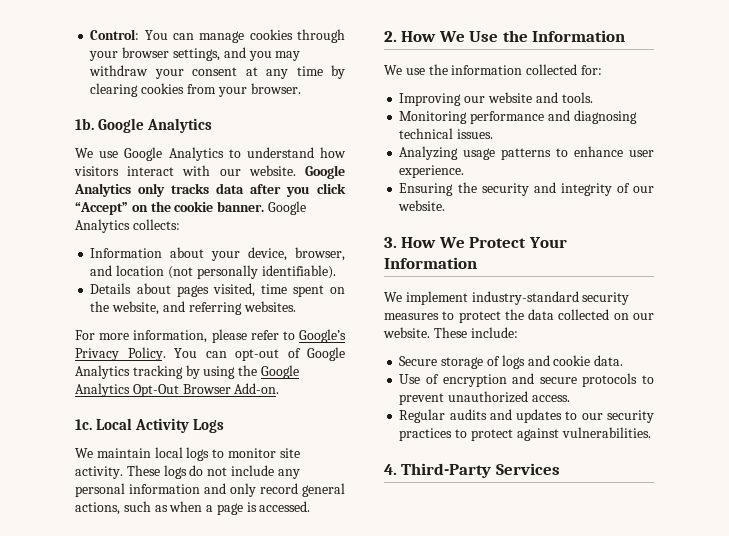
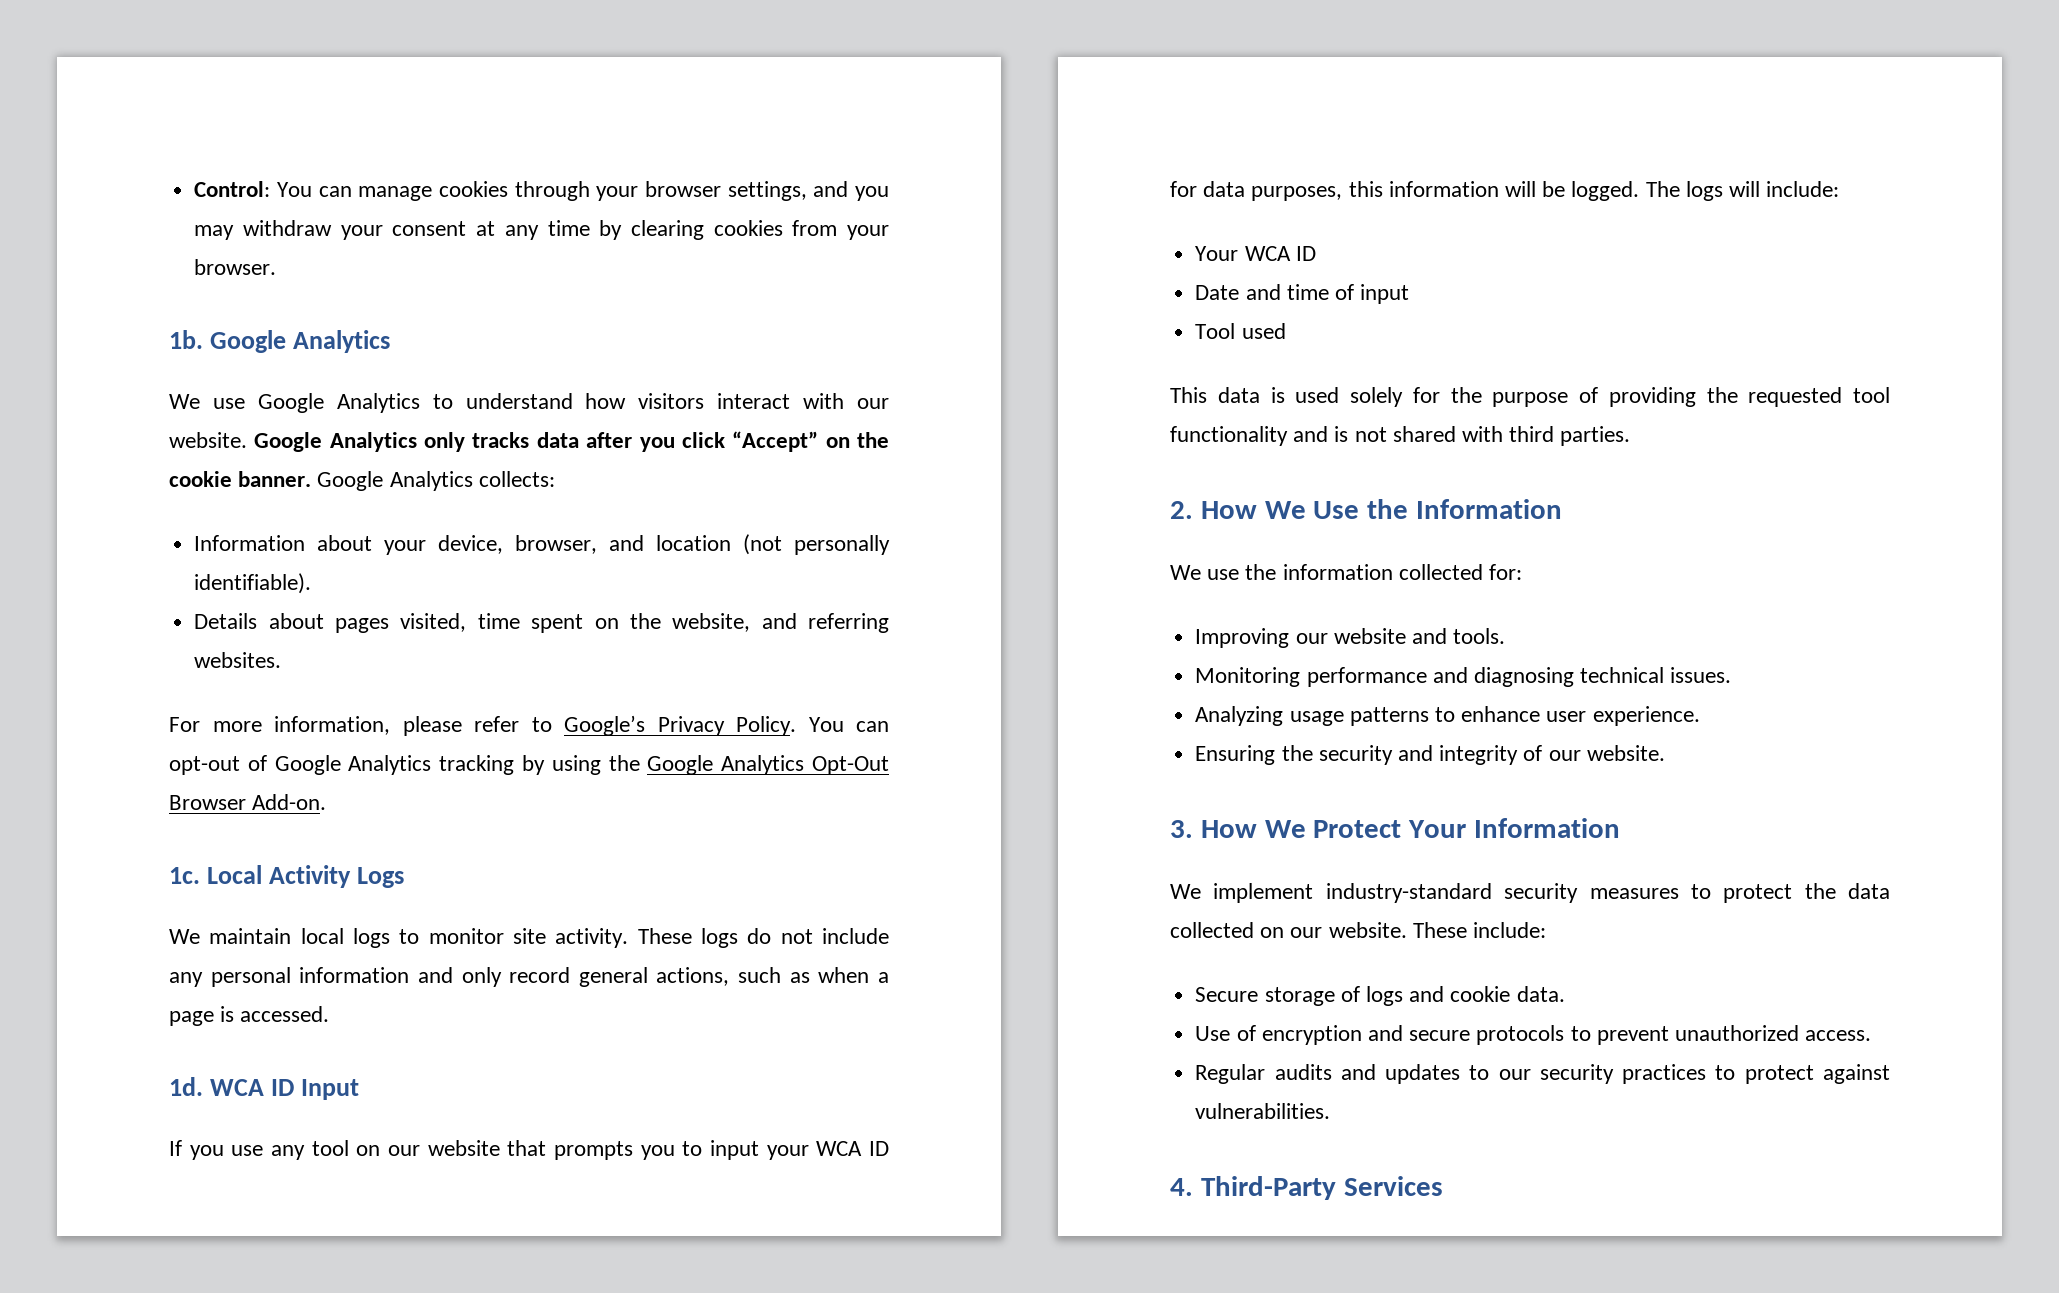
(311, 506) none -> [169,1077,360,1100] [169,1140,889,1160] [1170,181,1840,201] [1195,246,1316,261] [1195,284,1410,304] [1195,323,1286,339] [1170,387,1890,407] [1170,426,1631,446] // 1d. WCA ID Input // If you use any tool on our website that prompts you to input your WCA ID for data purposes, this information will be logged. The logs will include: // Your WCA ID // Date and time of input // Tool used // This data is used solely for the purpose of providing the requested tool functionality and is not shared with third parties.

